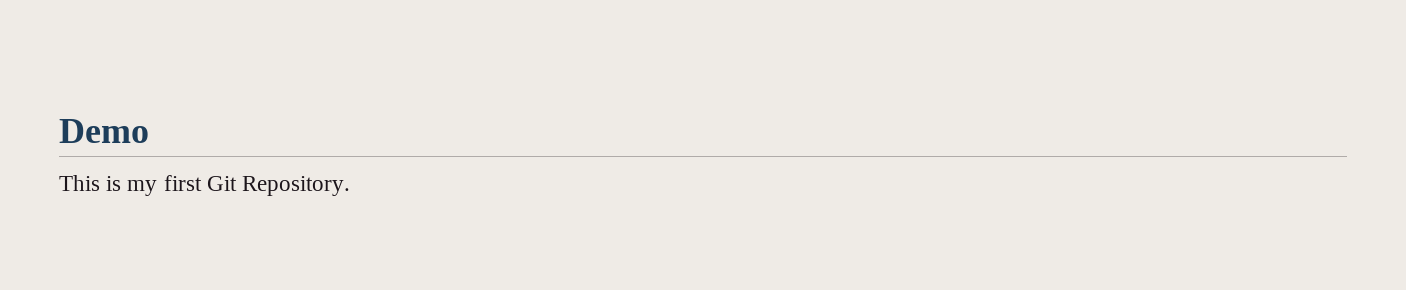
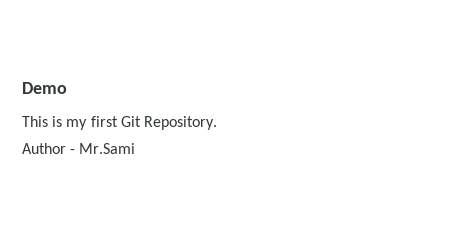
(351, 186) none -> [22,143,136,154] // Author - Mr.Sami

